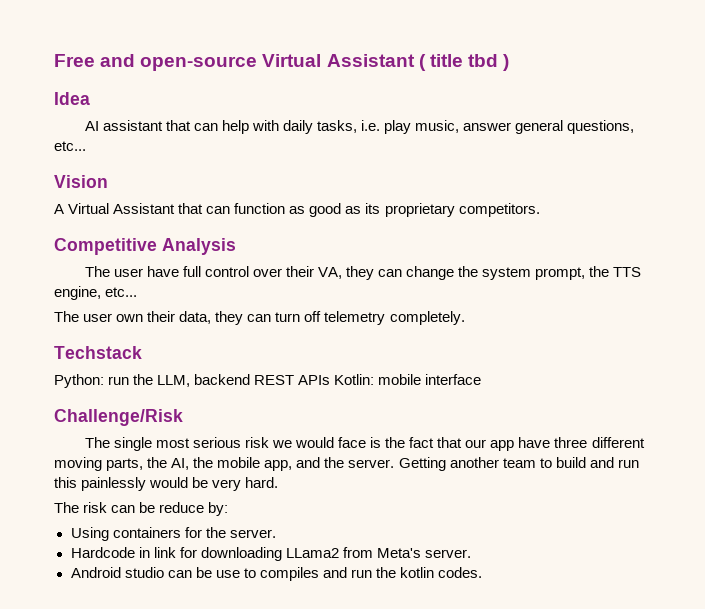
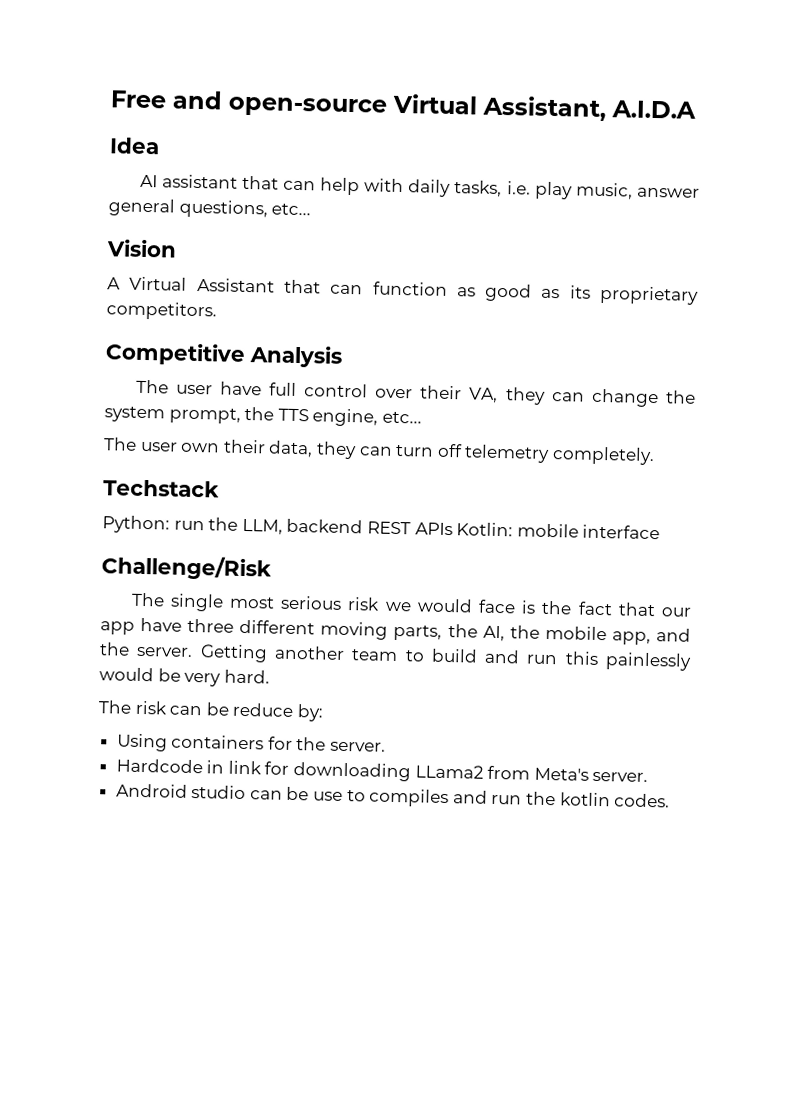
[326,54,510,71] Assistant ( title tbd ) -> [482,95,696,122] Assistant, A.I.D.A

